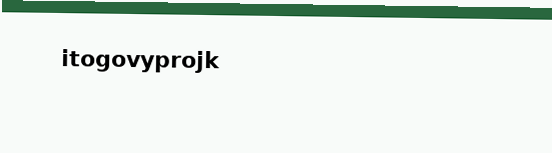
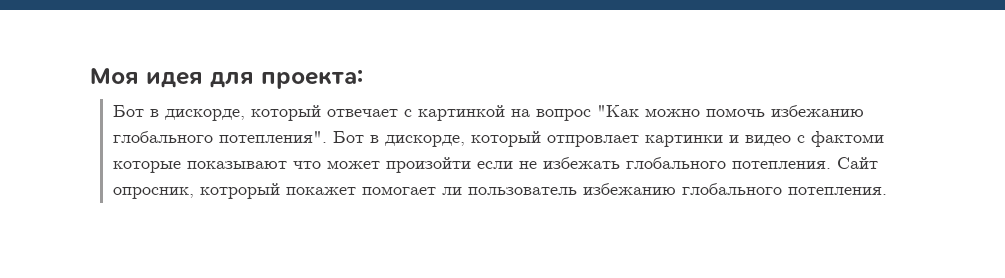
[61,49,221,74] itogovyprojk -> [90,68,363,89] [112,105,864,121] [112,131,884,147] [112,157,878,173] [112,183,887,199] Моя идея для проекта: // Бот в дискорде, который отвечает с картинкой на вопрос "Как можно помочь избежанию глобального потепления". Бот в дискорде, который отпровлает картинки и видео с фактоми которые показывают что может произойти если не избежать глобального потепления. Сайт опросник, котрорый покажет помогает ли пользователь избежанию глобального потепления.

